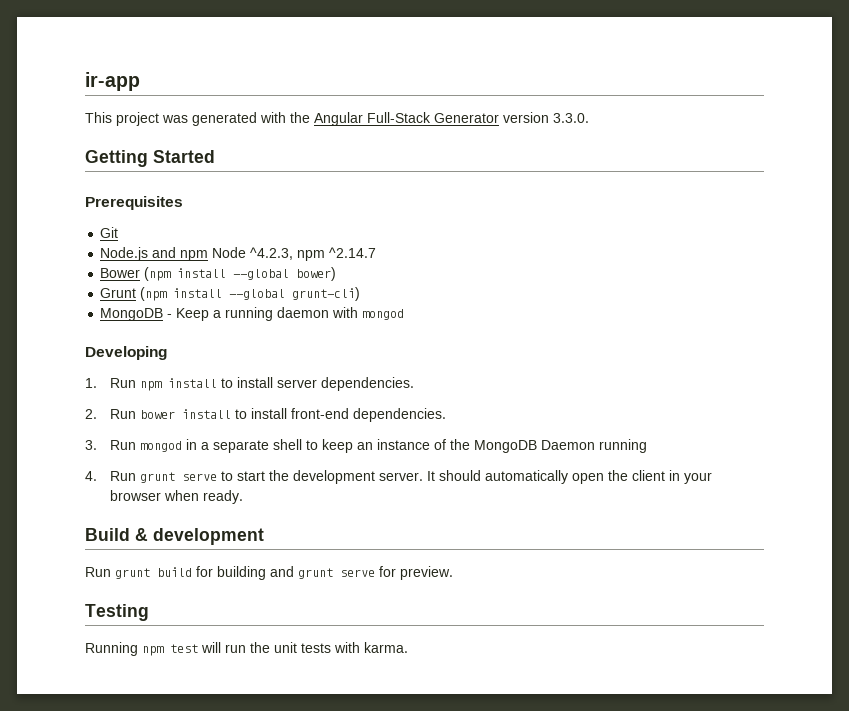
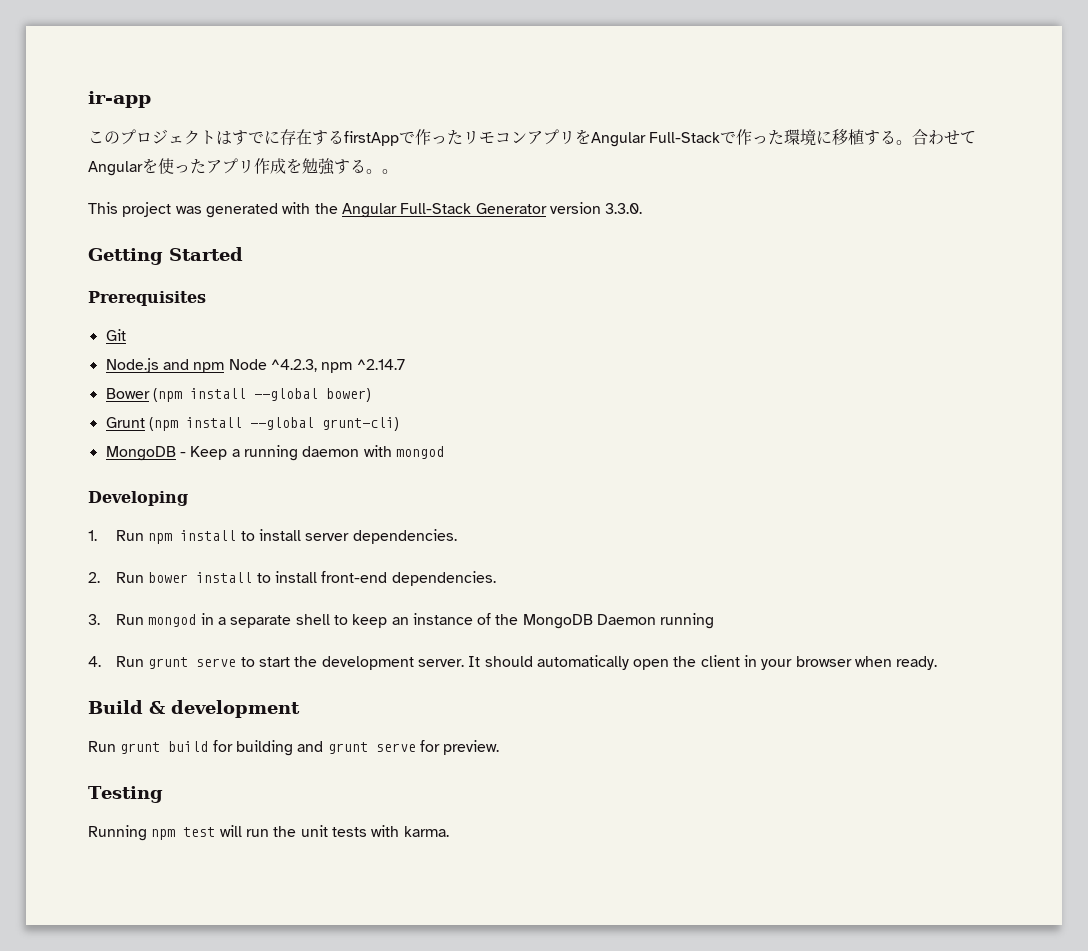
(140, 81) none -> [88,129,977,147] [88,158,398,176] // このプロジェクトはすでに存在するfirstAppで作ったリモコンアプリをAngular Full-Stackで作った環境に移植する。合わせてAngularを使ったアプリ作成を勉強する。。

